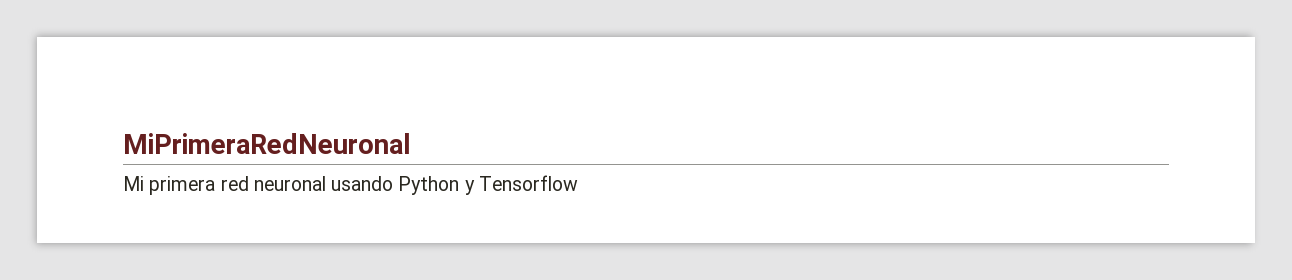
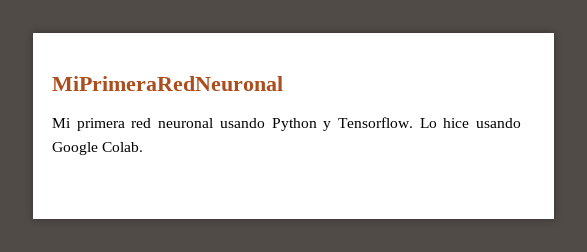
[478,175,578,191] Tensorflow -> [337,117,521,128] [52,142,144,155] Tensorflow. Lo hice usando Google Colab.

